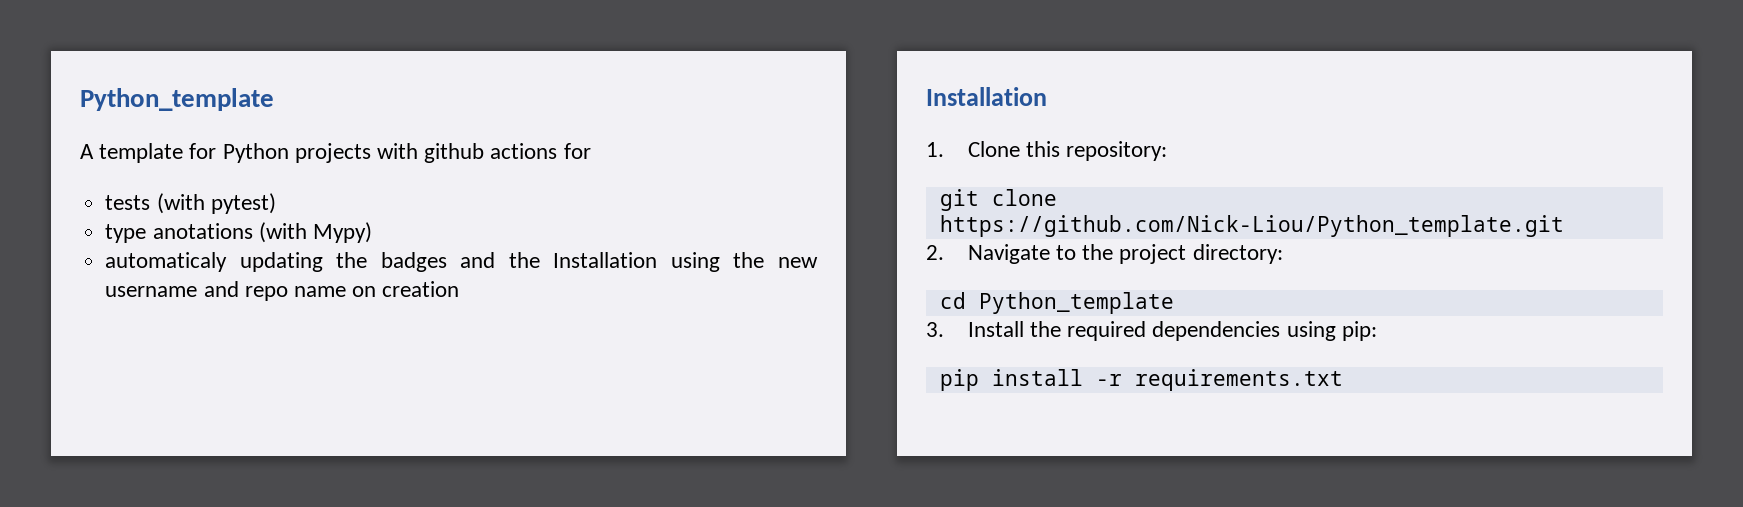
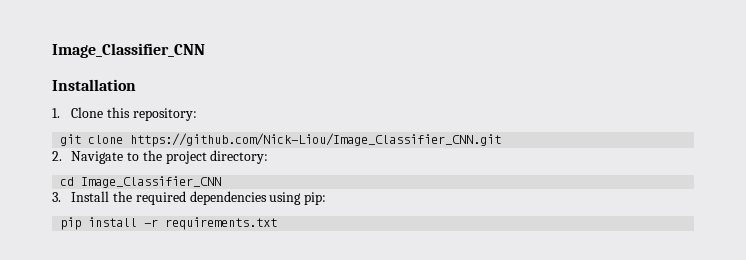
[80,88,274,111] [80,143,591,163] [105,193,276,214] [105,222,372,243] [105,252,819,272] [105,281,460,301] Python_template // A template for Python projects with github actions for // tests (with pytest) // type anotations (with Mypy) // automaticaly updating the badges and the Installation using the new username and repo name on creation -> [52,43,205,58] Image_Classifier_CNN
[939,215,1564,237] https://github.com/Nick-Liou/Python_template.git -> [130,133,502,147] https://github.com/Nick-Liou/Image_Classifier_CNN.git
[978,292,1174,314] Python_template -> [81,176,222,188] Image_Classifier_CNN

